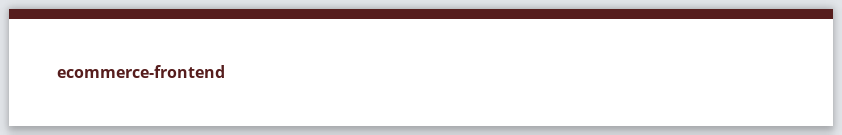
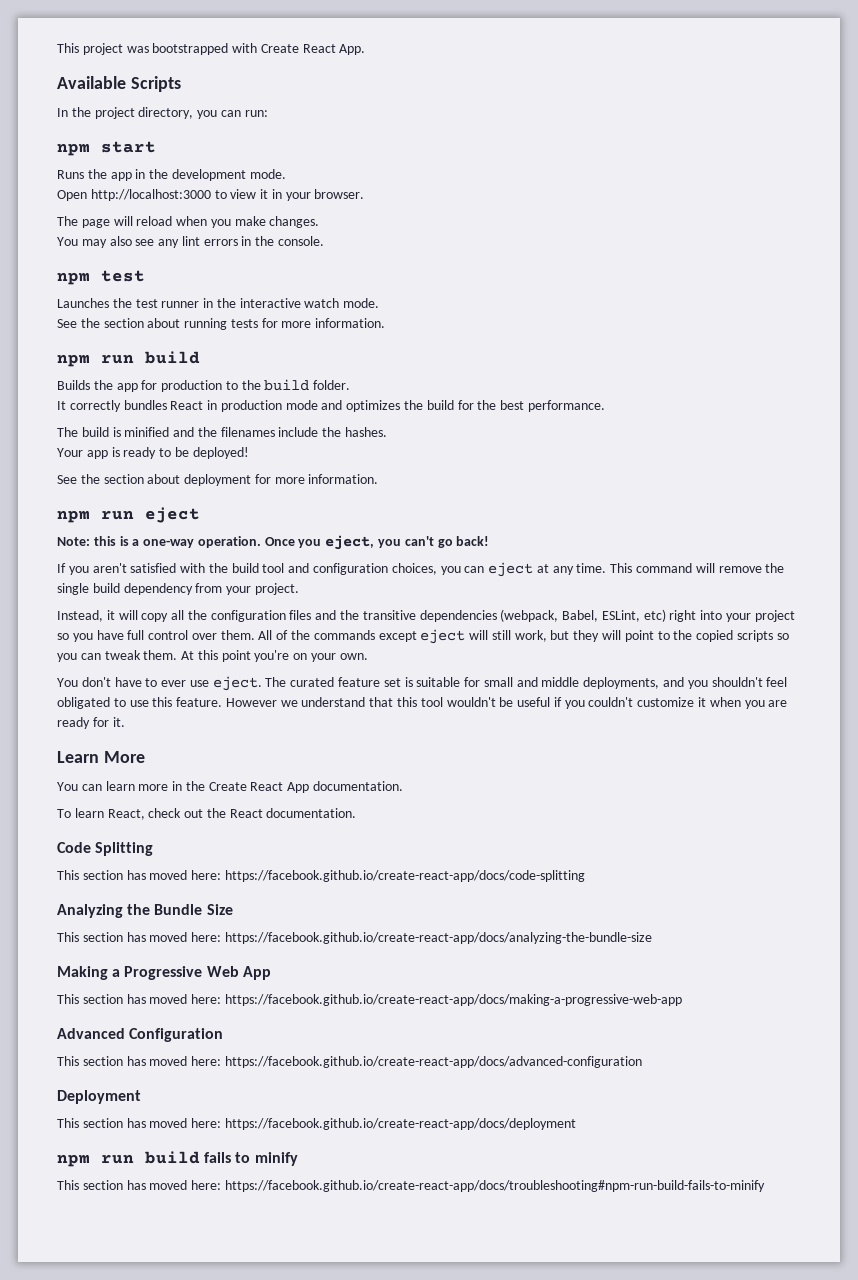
[57,65,225,78] ecommerce-frontend -> [57,43,366,55] [57,76,181,92] [57,107,268,119] [57,141,156,156] [57,169,286,181] [57,189,365,201] [57,216,320,228] [57,236,325,248] [57,270,145,285] [57,298,380,308] [57,318,386,330] [57,351,200,367] [57,379,351,392] [57,400,605,412] [57,427,388,437] [57,447,249,459] [57,474,379,486] [57,507,200,523] [57,535,490,550] [57,562,785,577] [57,583,299,595] [57,609,795,622] [57,629,789,644] [57,650,368,662] [57,676,788,691] [57,697,788,709] [57,717,125,729] [57,751,145,763] [57,781,404,793] [57,808,357,820] [57,842,154,856] [57,870,585,882] [57,904,233,918] [57,932,652,944] [57,966,271,980] [57,994,682,1006] [57,1028,224,1042] [57,1056,642,1068] [57,1090,141,1104] [57,1118,576,1130] [57,1151,298,1167] [57,1180,765,1192] This project was bootstrapped with Create React App. // Available Scripts // In the project directory, you can run: // npm start // Runs the app in the development mode. // Open http://localhost:3000 to view it in your browser. // The page will reload when you make changes. // You may also see any lint errors in the console. // npm test // Launches the test runner in the interactive watch mode. // See the section about running tests for more information. // npm run build // Builds the app for production to the build folder. // It correctly bundles React in production mode and optimizes the build for the best performance. // The build is minified and the filenames include the hashes. // Your app is ready to be deployed! // See the section about deployment for more information. // npm run eject // Note: this is a one-way operation. Once you eject, you can't go back! // If you aren't satisfied with the build tool and configuration choices, you can eject at any time. This command will remove the single build dependency from your project. // Instead, it will copy all the configuration files and the transitive dependencies (webpack, Babel, ESLint, etc) right into your project so you have full control over them. All of the commands except eject will still work, but they will point to the copied scripts so you can tweak them. At this point you're on your own. // You don't have to ever use eject. The curated feature set is suitable for small and middle deployments, and you shouldn't feel obligated to use this feature. However we understand that this tool wouldn't be useful if you couldn't customize it when you are ready for it. // Learn More // You can learn more in the Create React App documentation. // To learn React, check out the React documentation. // Code Splitting // This section has moved here: https://facebook.github.io/create-react-app/docs/code-splitting // Analyzing the Bundle Size // This section has moved here: https://facebook.github.io/create-react-app/docs/analyzing-the-bundle-size // Making a Progressive Web App // This section has moved here: https://facebook.github.io/create-react-app/docs/making-a-progressive-web-app // Advanced Configuration // This section has moved here: https://facebook.github.io/create-react-app/docs/advanced-configuration // Deployment // This section has moved here: https://facebook.github.io/create-react-app/docs/deployment // npm run build fails to minify // This section has moved here: https://facebook.github.io/create-react-app/docs/troubleshooting#npm-run-build-fails-to-minify

